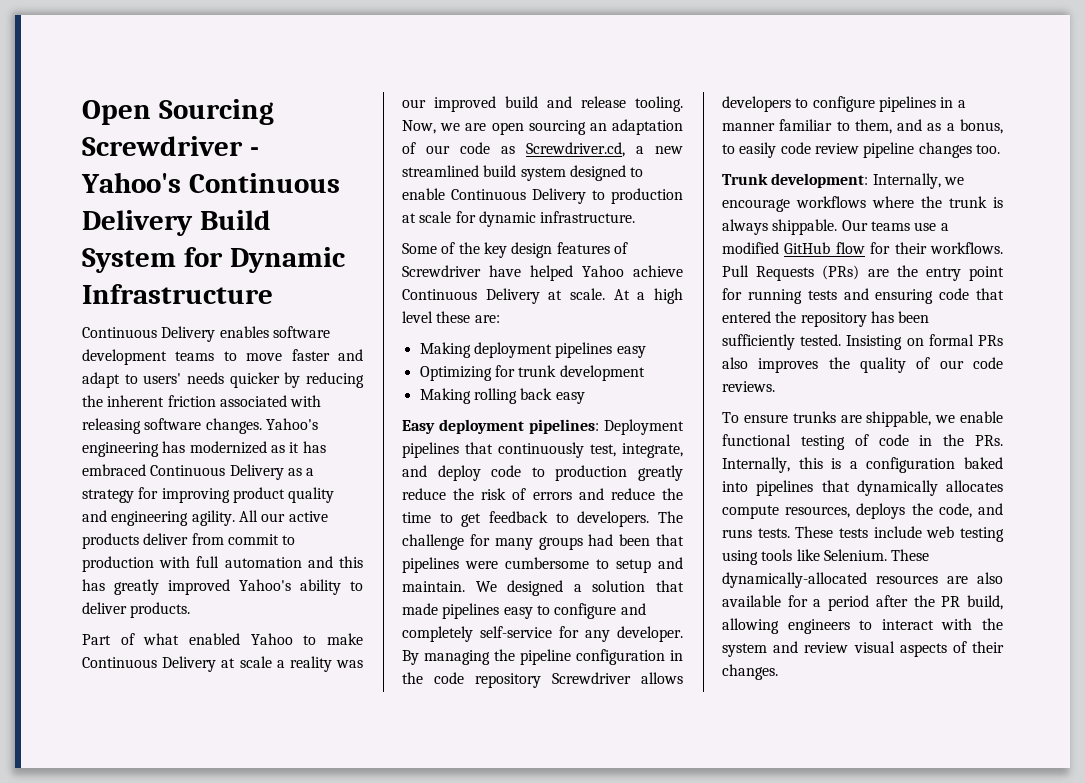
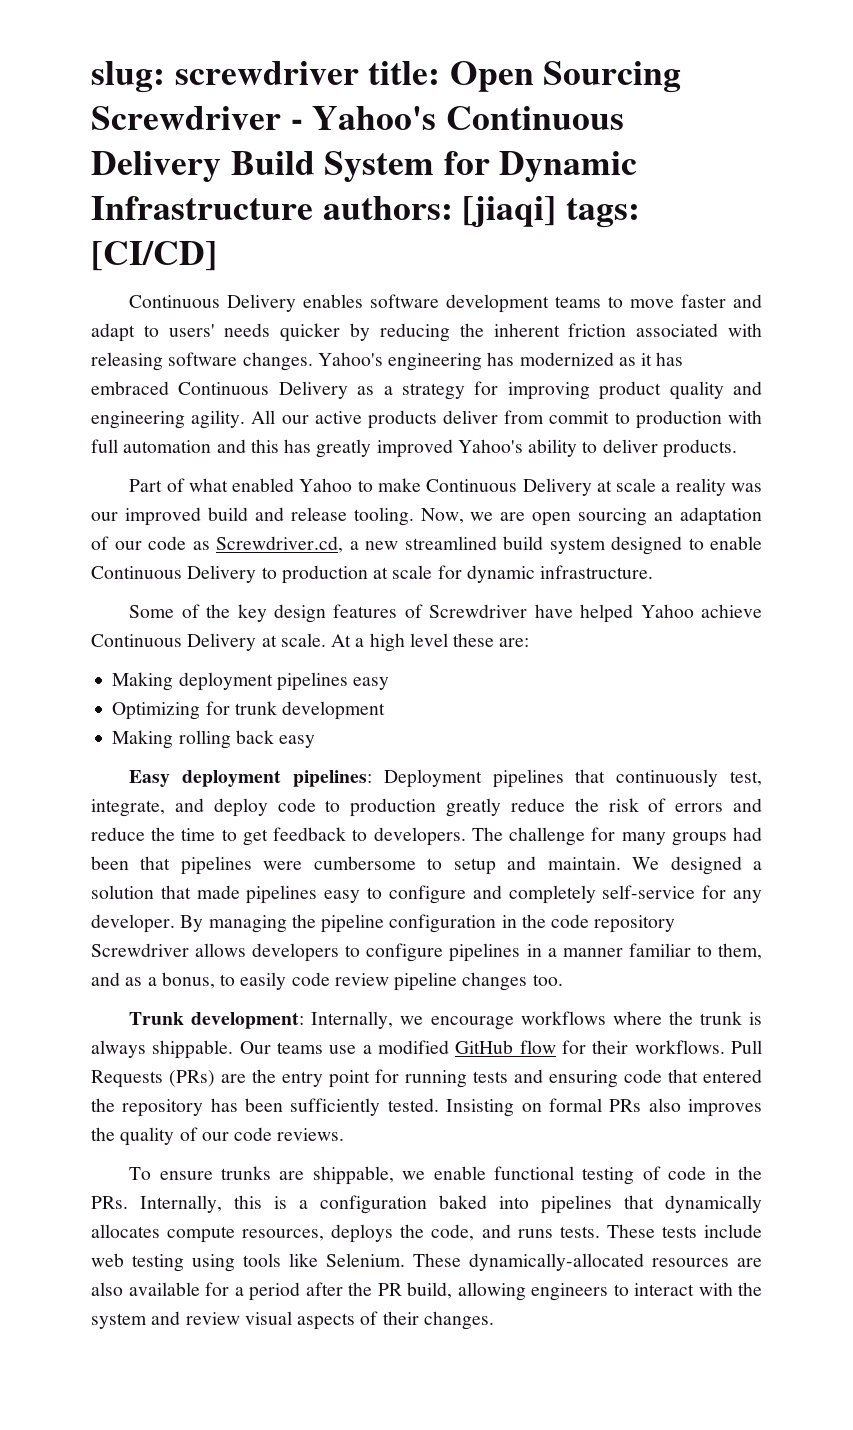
(82, 112) none -> [91,61,441,93] slug: screwdriver title:
(273, 294) none -> [322,196,640,228] [91,241,217,271] authors: [jiaqi] tags: [CI/CD]

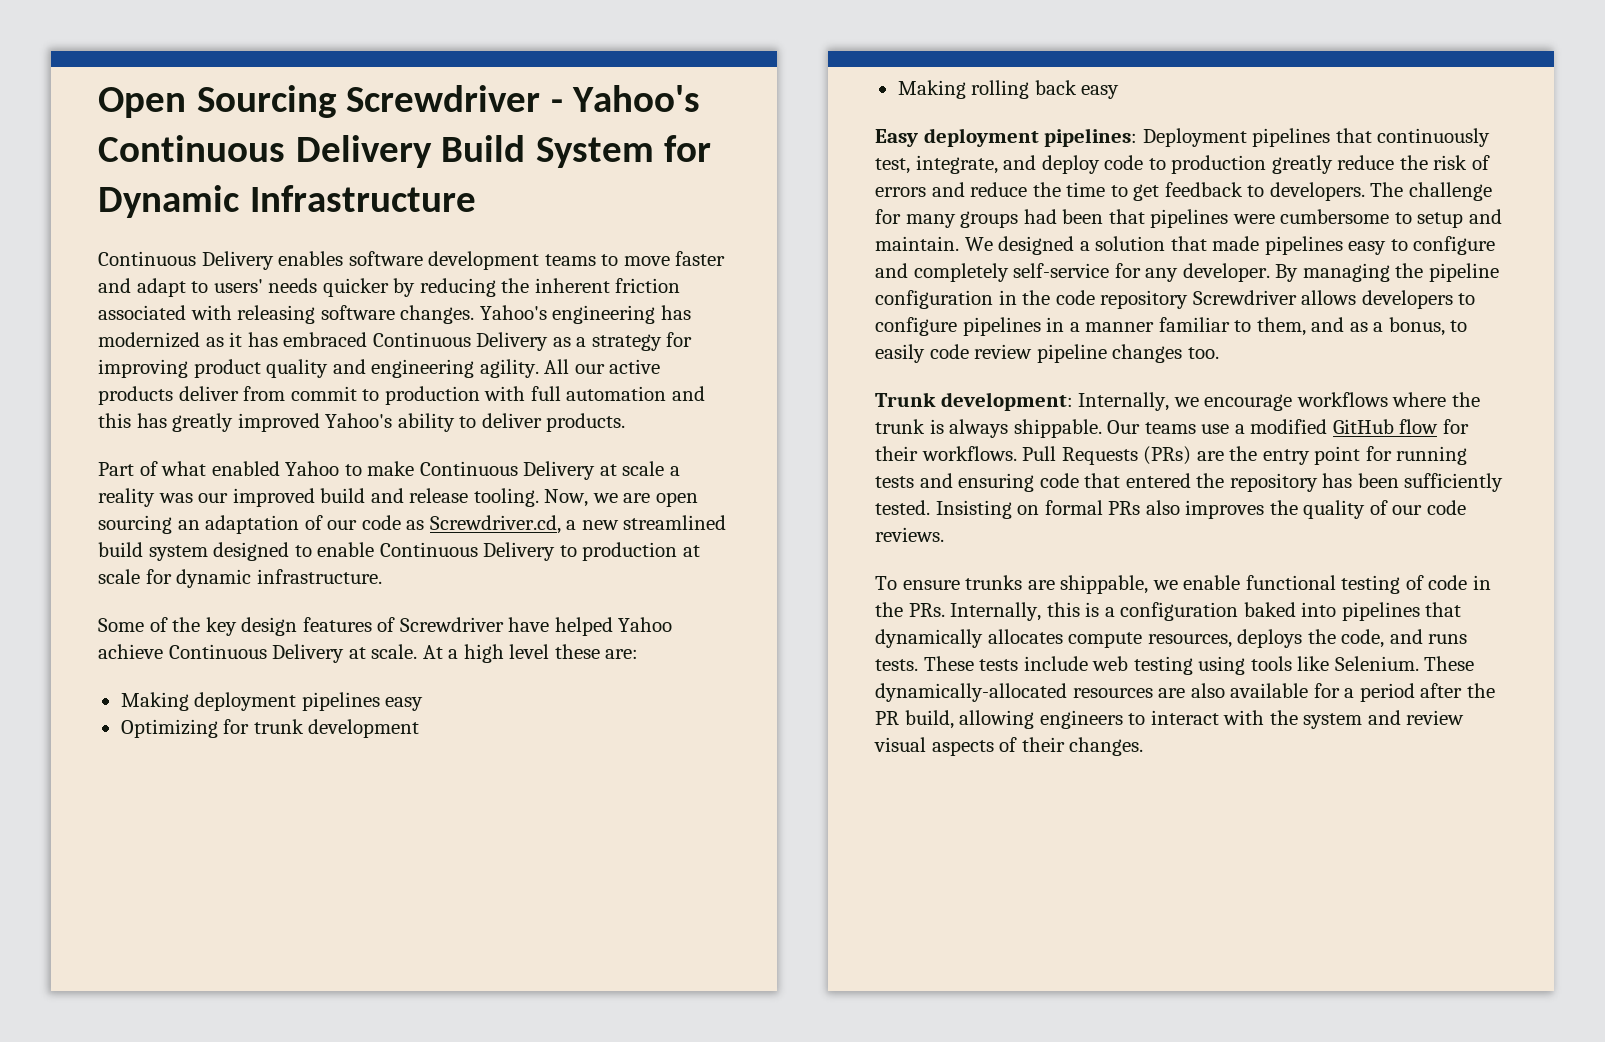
[91,61,441,93] slug: screwdriver title: -> (98, 102) none
[322,196,640,228] [91,241,217,271] authors: [jiaqi] tags: [CI/CD] -> (476, 198) none

